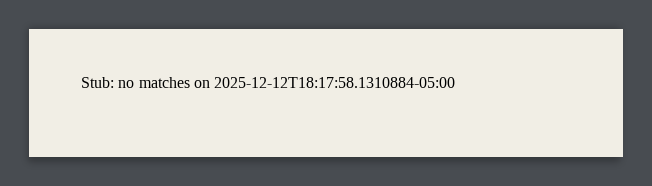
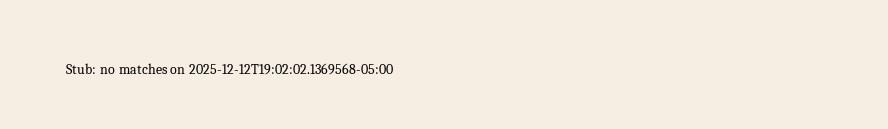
[214,77,456,88] 2025-12-12T18:17:58.1310884-05:00 -> [189,63,394,75] 2025-12-12T19:02:02.1369568-05:00

